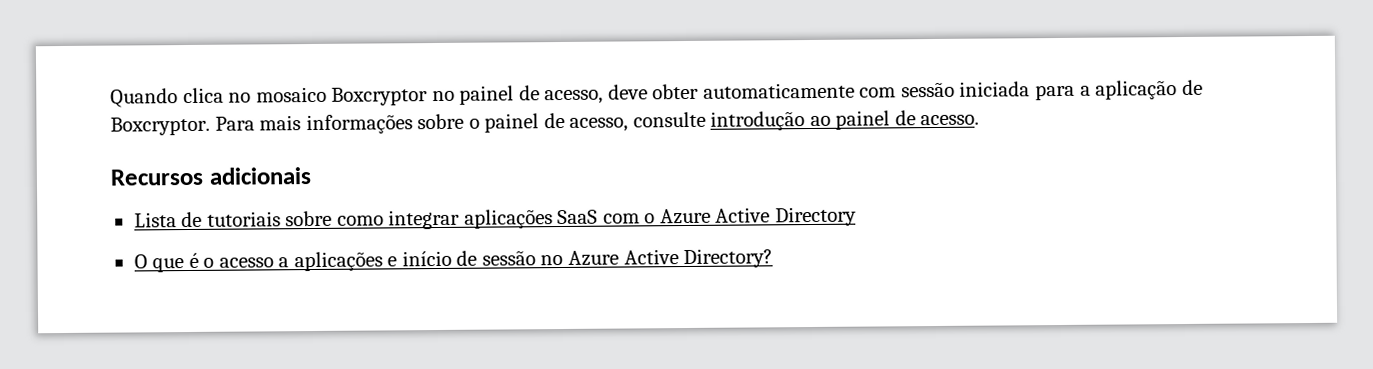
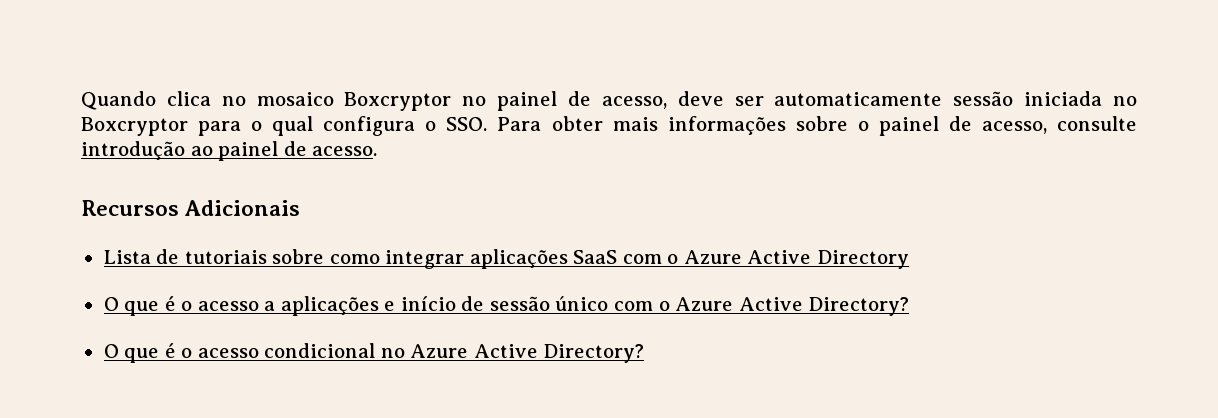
[652,79,1203,101] [110,116,255,136] obter automaticamente com sessão iniciada para a aplicação de Boxcryptor. Para -> [734,91,1137,106] [81,116,603,136] ser automaticamente sessão iniciada no Boxcryptor para o qual configura o SSO. Para obter
[208,167,311,185] adicionais -> [184,200,301,216] Adicionais
(536, 258) none -> [555,296,910,316] [103,343,376,363] único com o Azure Active Directory? // O que é o acesso condicional

